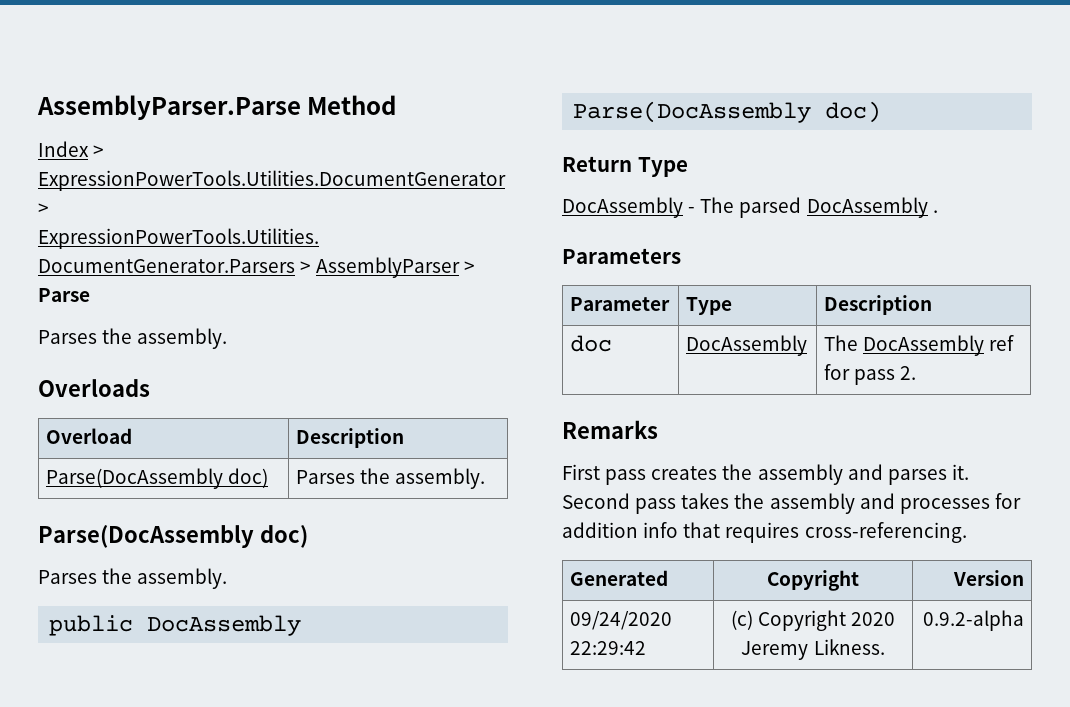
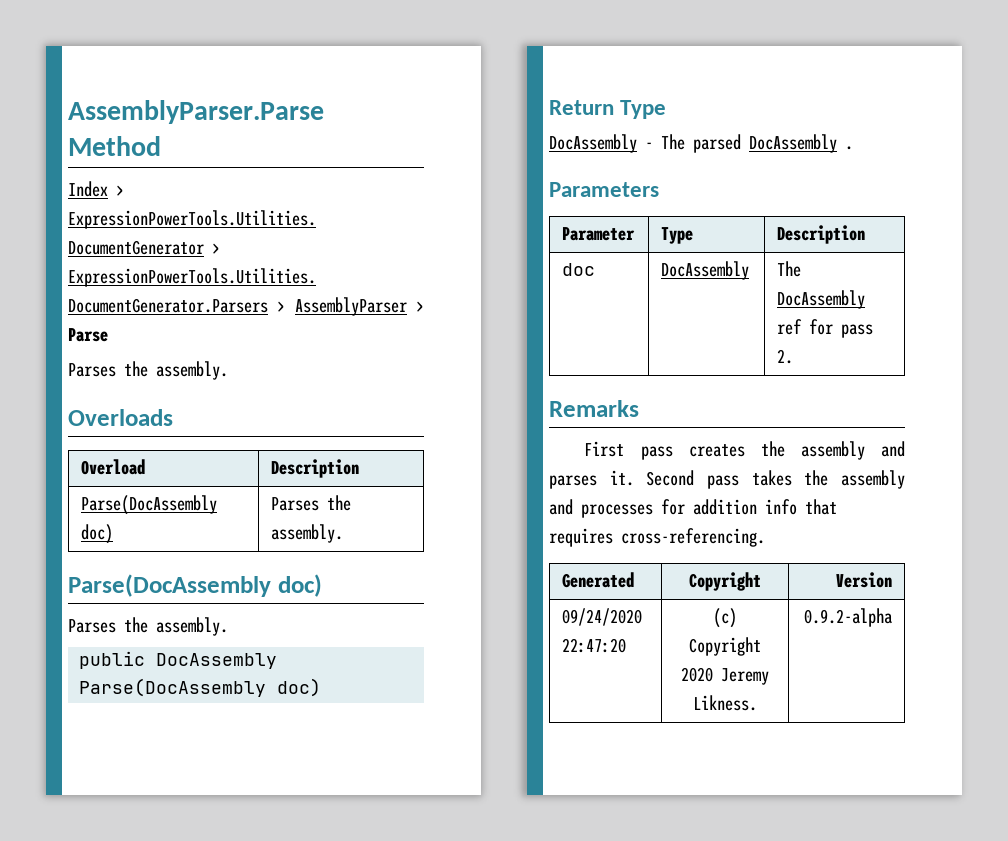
[570,641,647,655] 22:29:42 -> [562,638,627,653] 22:47:20

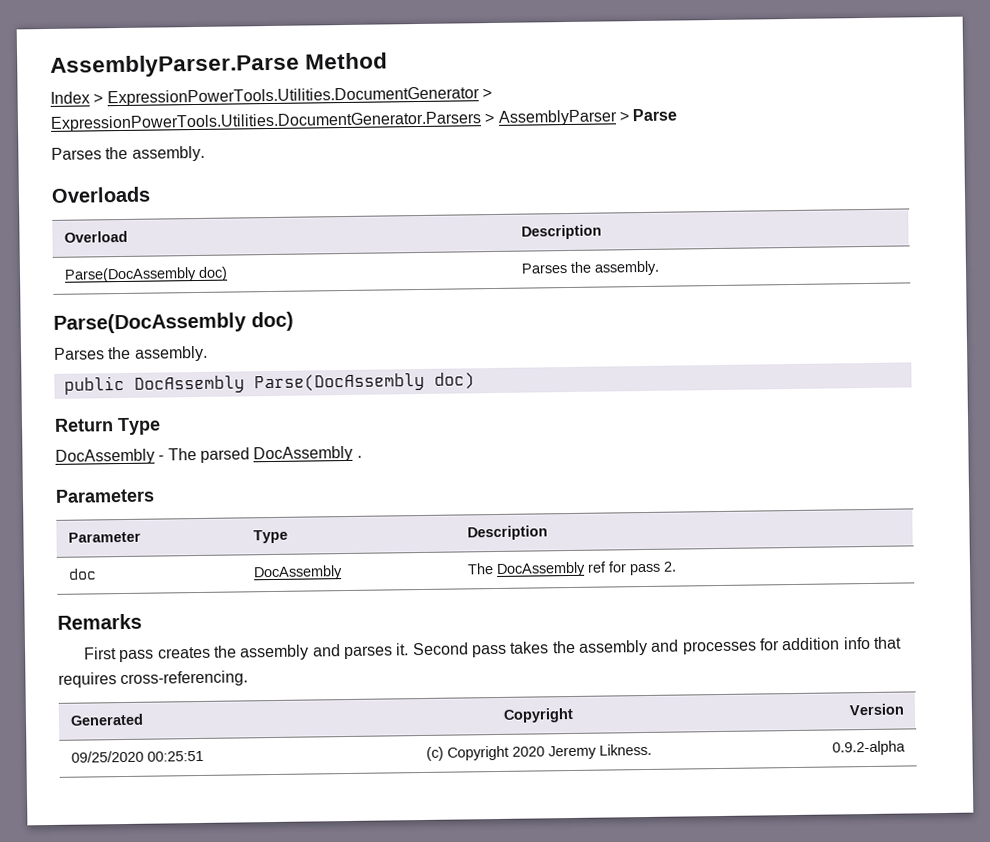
[562,608,643,626] [562,638,627,653] 09/24/2020 22:47:20 -> [70,750,204,763] 09/25/2020 00:25:51

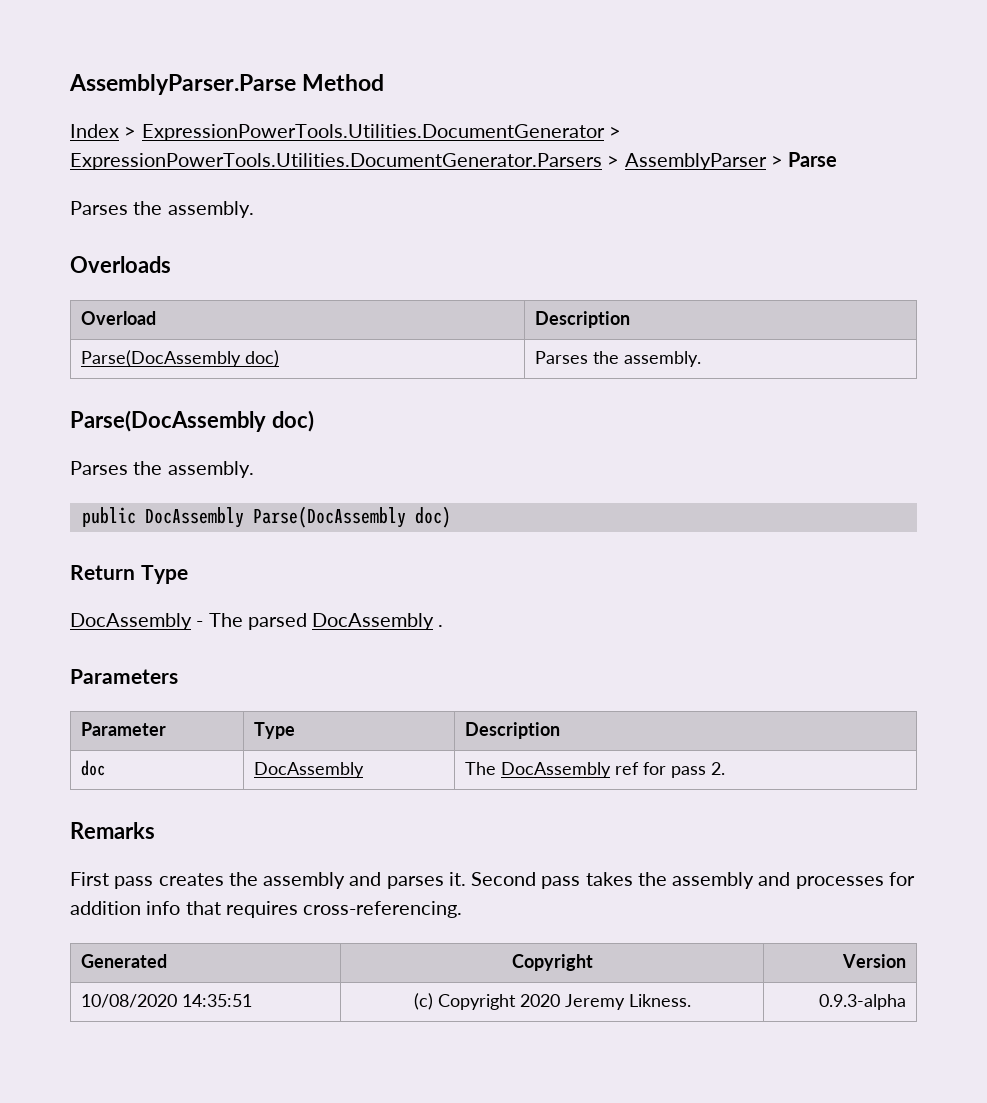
[70,750,204,763] 09/25/2020 00:25:51 -> [81,994,253,1008] 10/08/2020 14:35:51
[832,740,907,756] 0.9.2-alpha -> [818,994,906,1010] 0.9.3-alpha

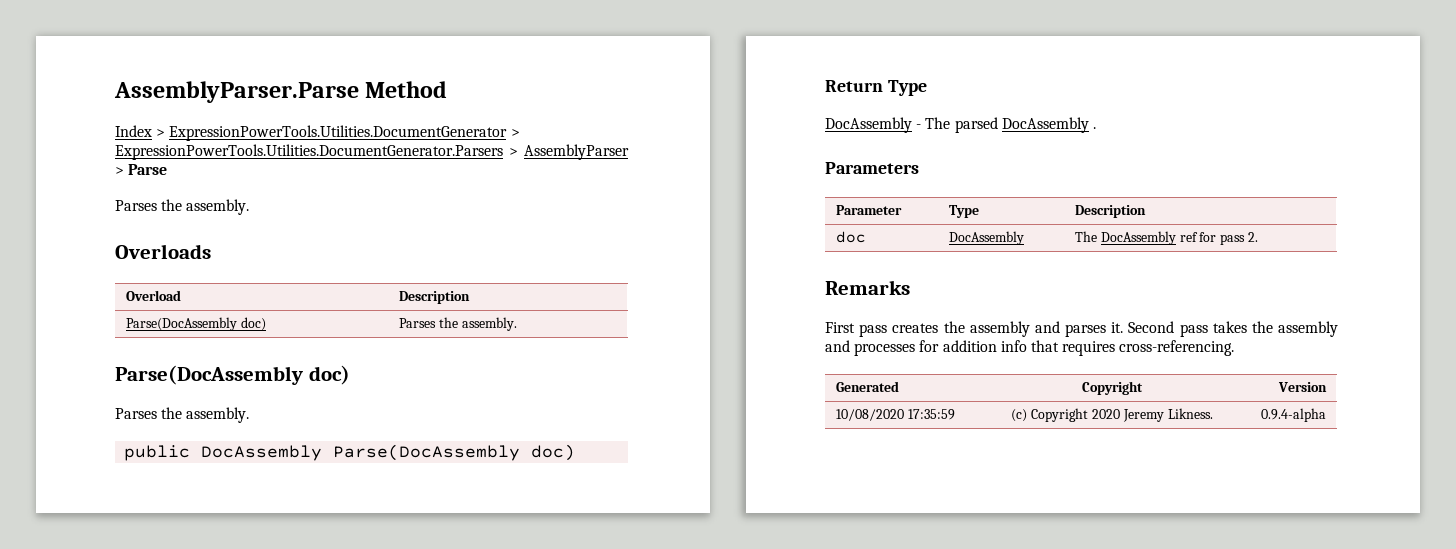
[182,994,253,1007] 14:35:51 -> [907,409,955,420] 17:35:59
[818,994,906,1010] 0.9.3-alpha -> [1261,408,1327,422] 0.9.4-alpha

